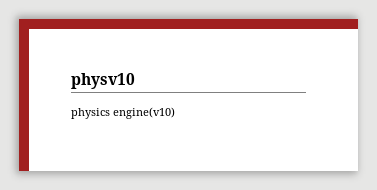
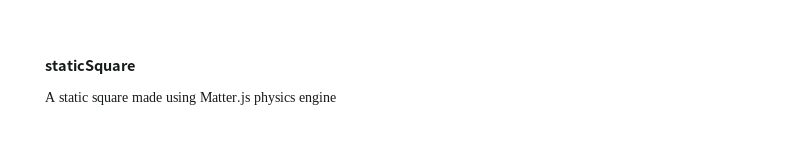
[71,73,135,89] [71,107,175,119] physv10 // physics engine(v10) -> [45,59,135,74] [45,92,336,105] staticSquare // A static square made using Matter.js physics engine

